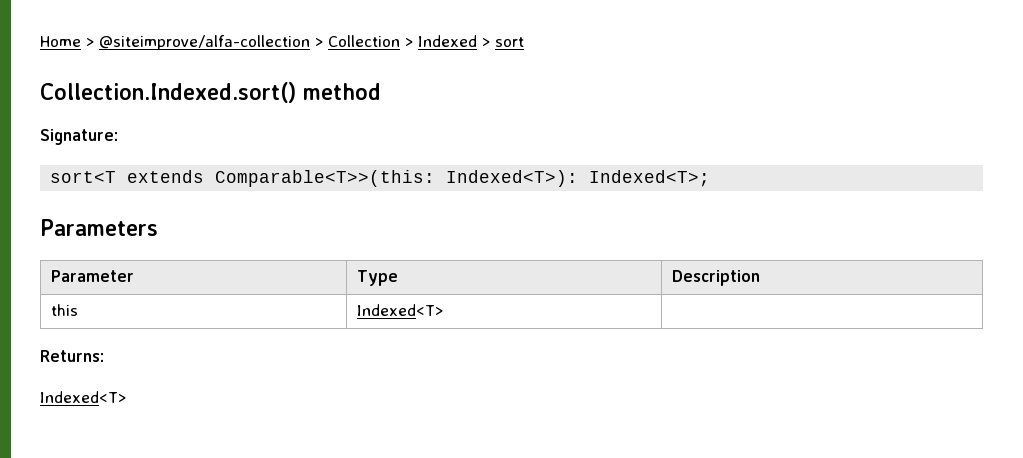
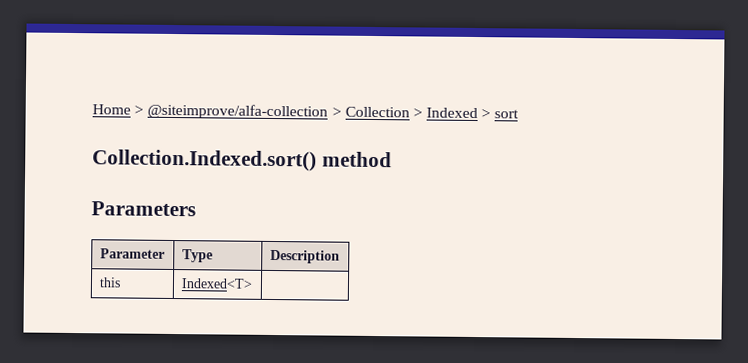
[40,129,118,145] [50,170,711,187] // Signature: // sort<T extends Comparable<T>>(this: Indexed<T>): Indexed<T>; -> (392, 159) none
[40,350,104,362] [40,391,126,403] // Returns: // Indexed<T> -> (253, 283) none

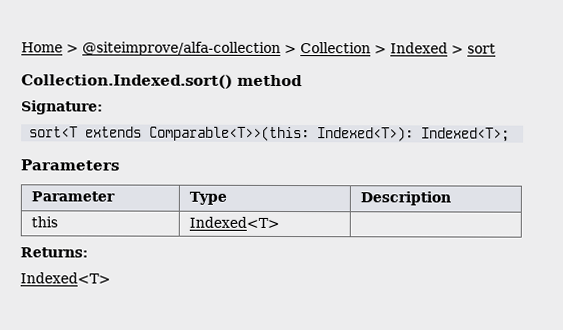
(392, 159) none -> [21,100,103,115] [29,125,511,142] // Signature: // sort<T extends Comparable<T>>(this: Indexed<T>): Indexed<T>;
(253, 283) none -> [20,247,88,258] [20,272,111,284] // Returns: // Indexed<T>

